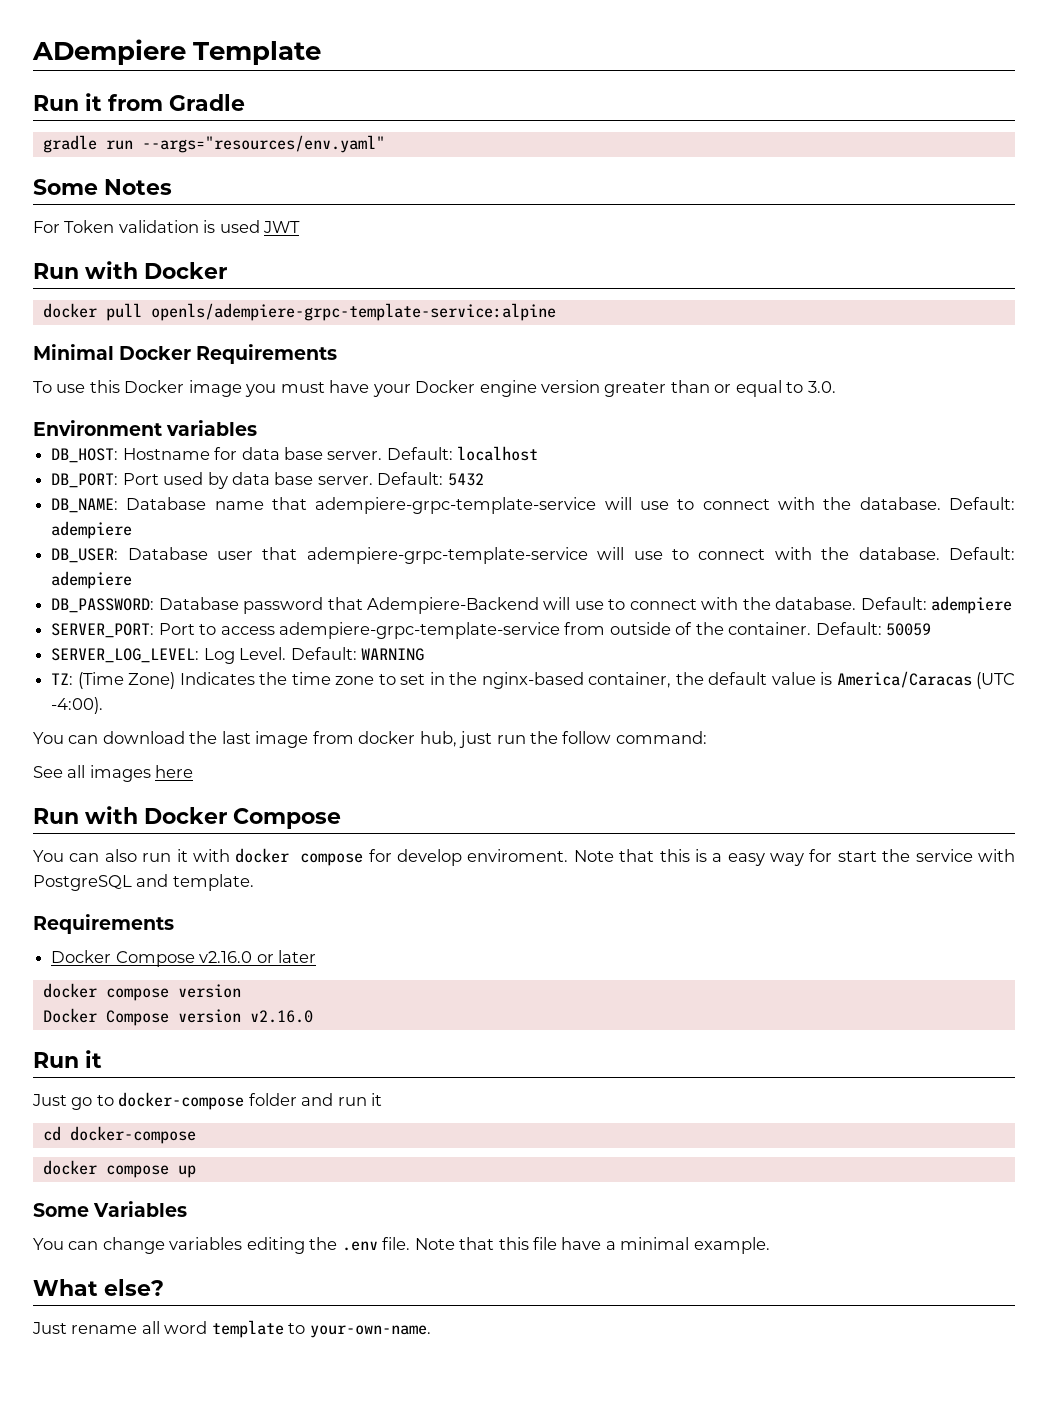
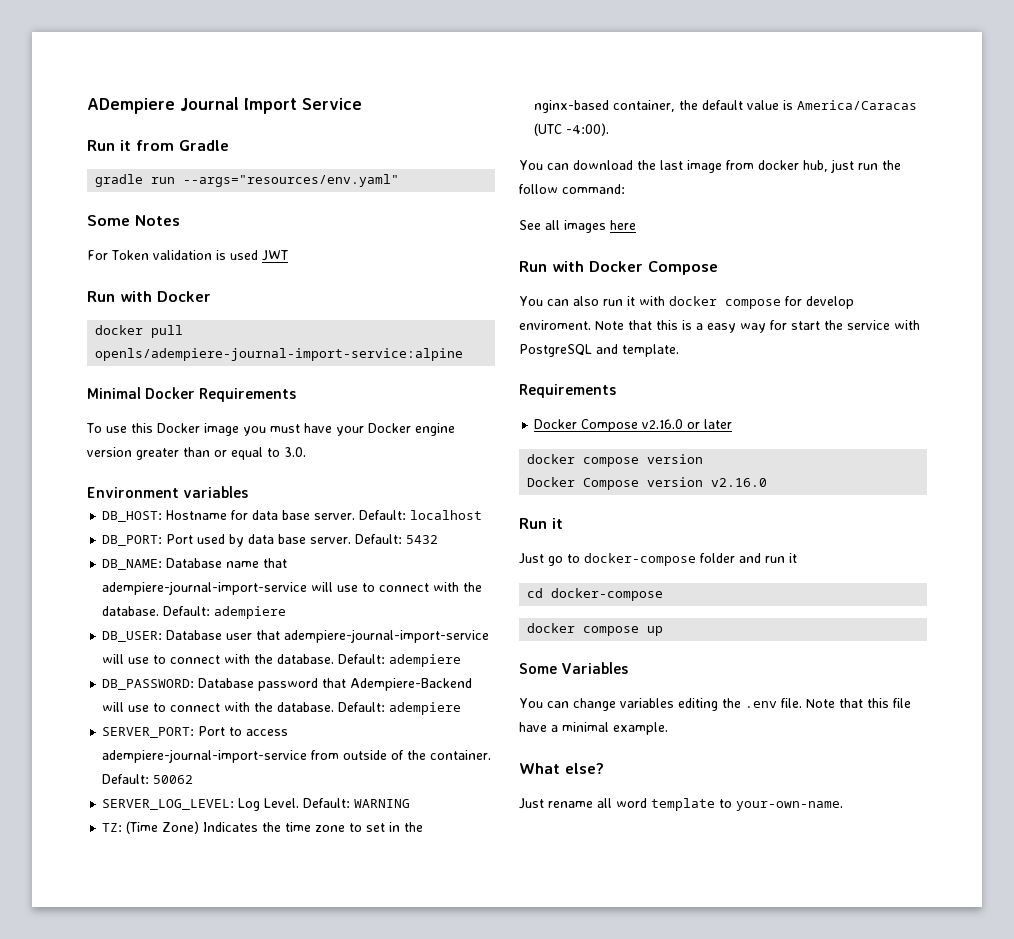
[193,41,322,65] Template -> [180,97,362,114] Journal Import Service
[150,303,556,321] openls/adempiere-grpc-template-service:alpine -> [95,348,464,361] openls/adempiere-journal-import-service:alpine
[315,497,597,514] adempiere-grpc-template-service -> [102,581,308,595] adempiere-journal-import-service
[306,547,588,564] adempiere-grpc-template-service -> [284,629,490,643] adempiere-journal-import-service
[278,622,560,639] adempiere-grpc-template-service -> [102,749,308,763] adempiere-journal-import-service
[886,623,932,636] 50059 -> [153,775,194,784] 50062

